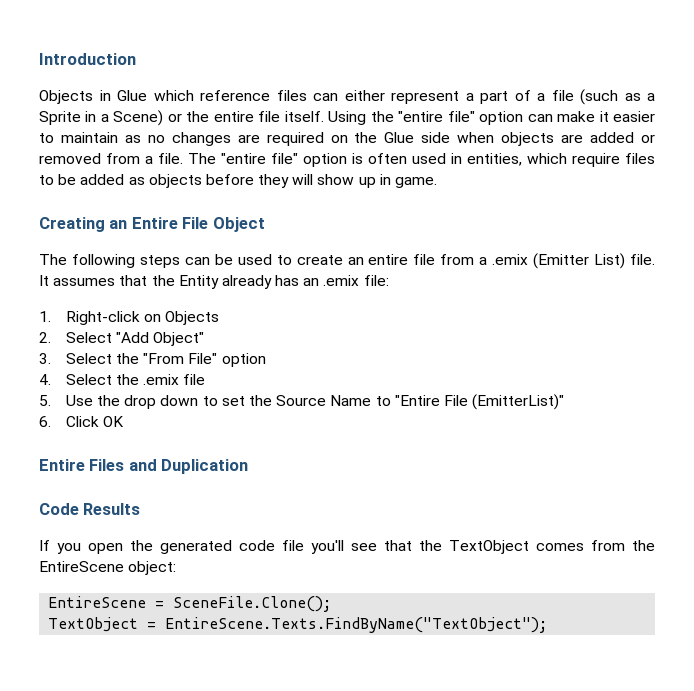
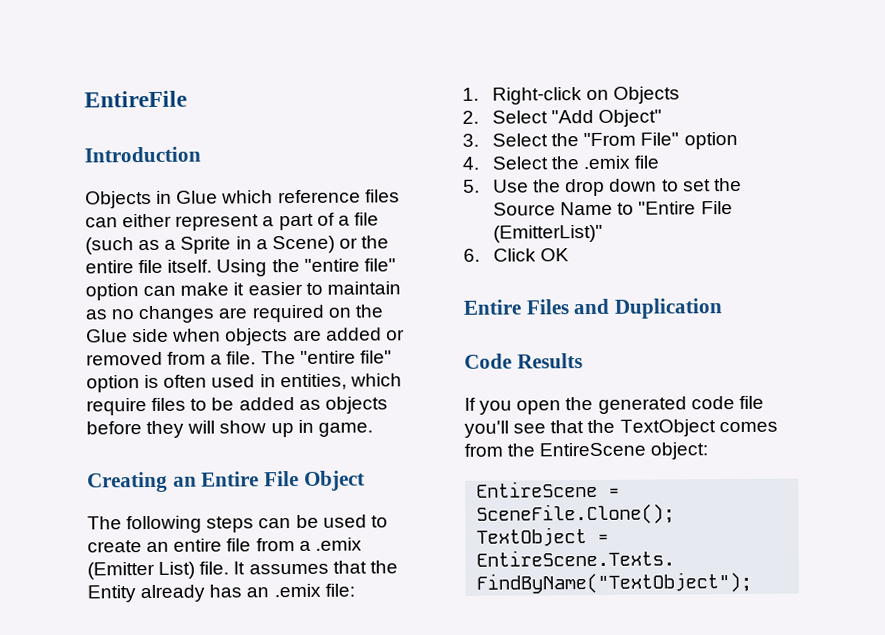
(39, 59) none -> [84,90,187,108] EntireFile //

